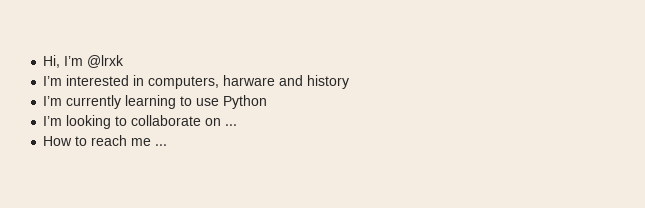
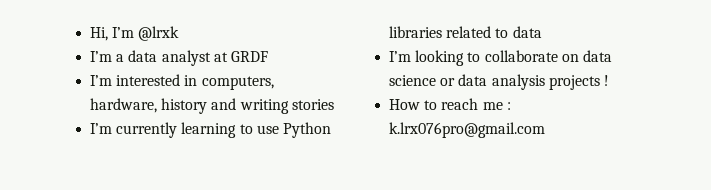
(125, 61) none -> [90,50,268,66] // I’m a data analyst at GRDF
[223,75,350,89] harware and history -> [90,98,334,114] hardware, history and writing stories
(268, 102) none -> [389,26,542,38] libraries related to data
[225,124,238,126] ... -> [582,50,612,62] [389,74,609,90] data science or data analysis projects !
[155,144,168,146] ... -> [506,102,511,110] [389,122,546,138] : k.lrx076pro@gmail.com

